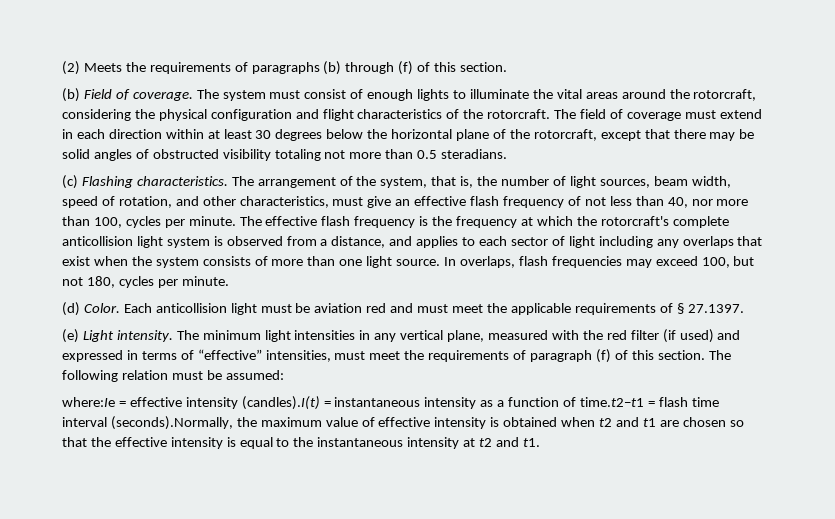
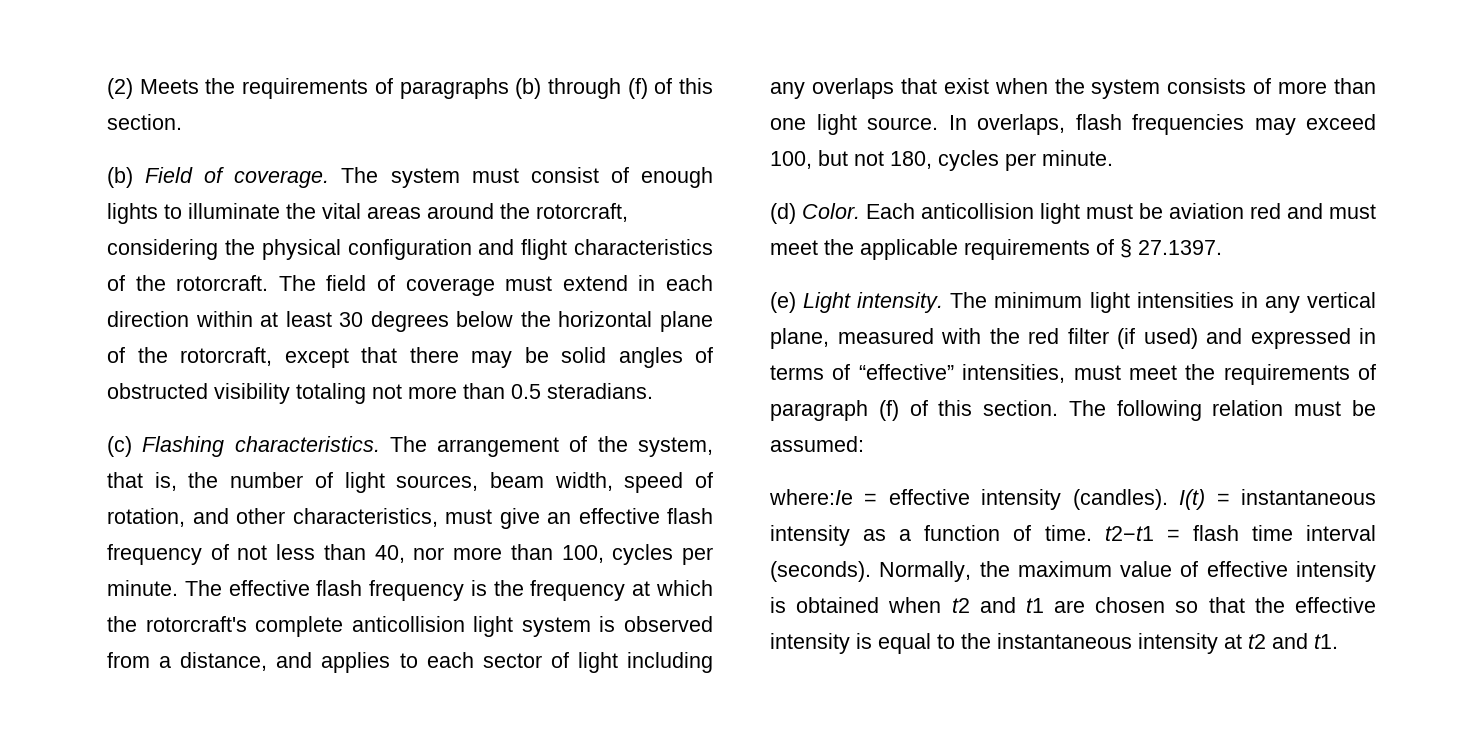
[241,396,320,410] (candles).I(t) -> [1072,489,1206,510] (candles). I(t)
[579,397,644,407] time.t2−t1 -> [1044,525,1154,541] time. t2−t1
[110,416,233,430] (seconds).Normally, -> [770,561,972,582] (seconds). Normally,

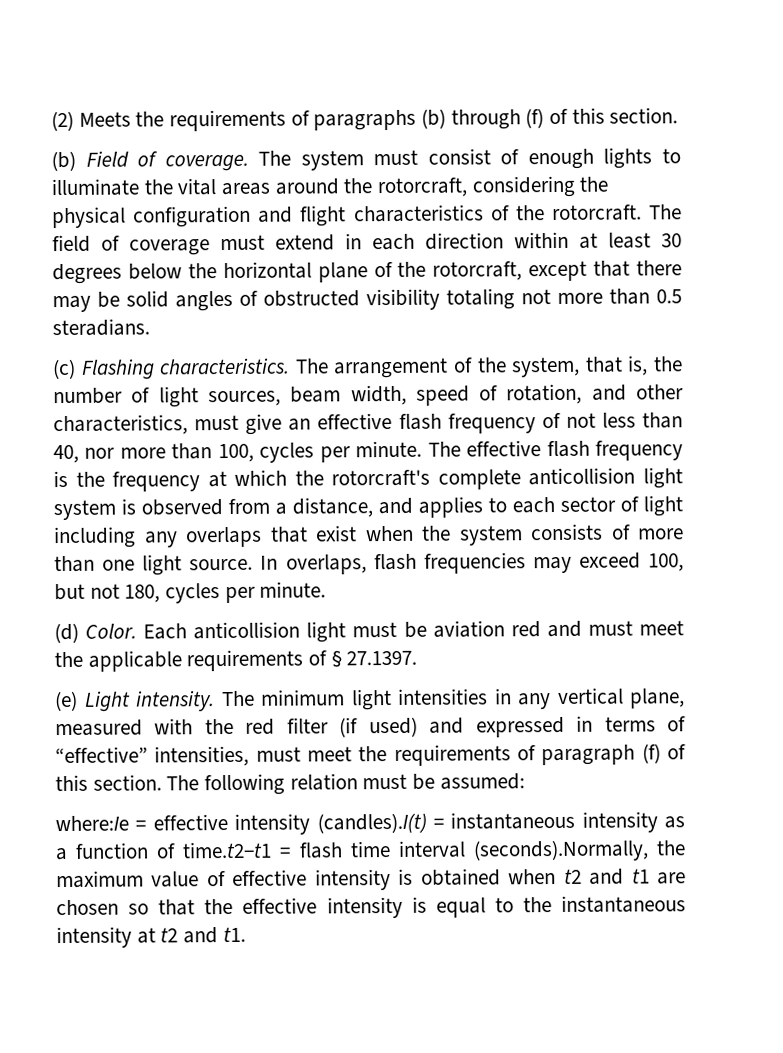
[1072,489,1206,510] (candles). I(t) -> [316,812,427,834] (candles).I(t)
[1044,525,1154,541] time. t2−t1 -> [182,841,273,859] time.t2−t1
[770,561,972,582] (seconds). Normally, -> [472,839,649,862] (seconds).Normally,

